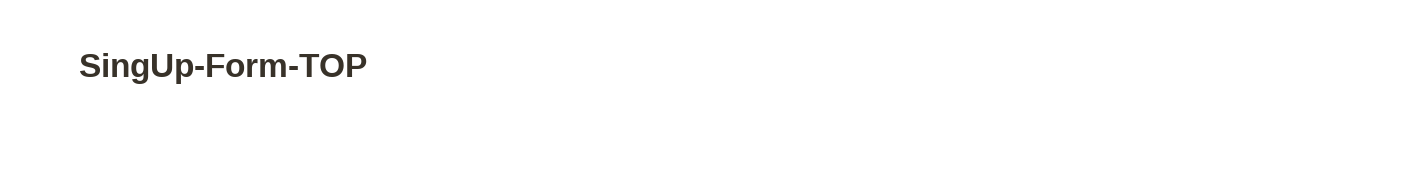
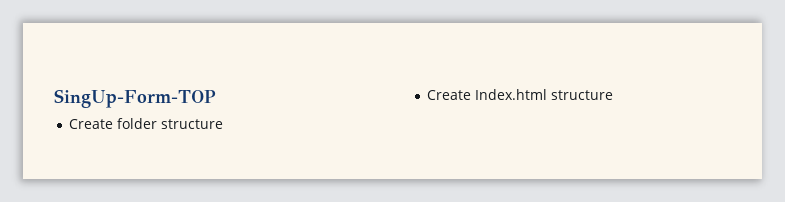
(367, 68) none -> [69,118,224,129] [427,89,614,100] // Create folder structure // Create Index.html structure

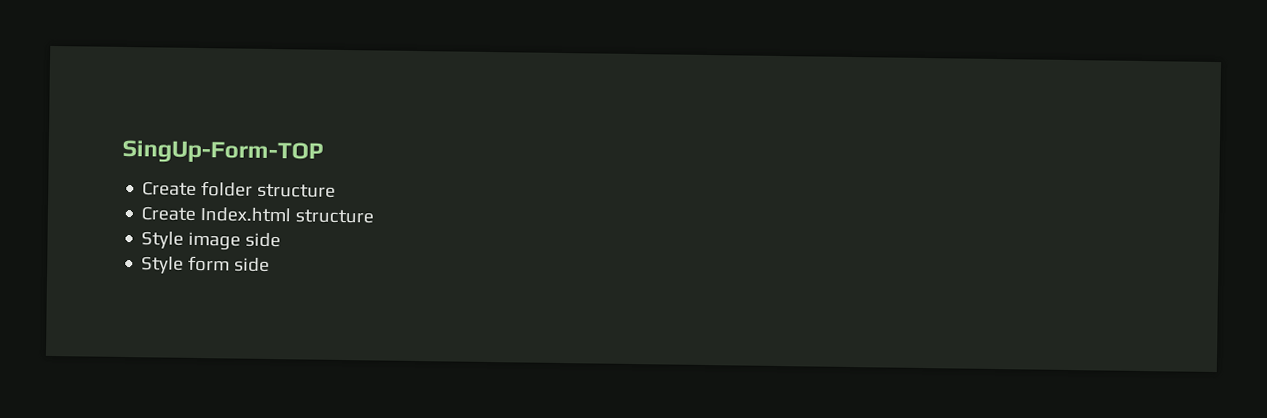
(614, 95) none -> [141,231,282,251] [141,255,271,274] // Style image side // Style form side

